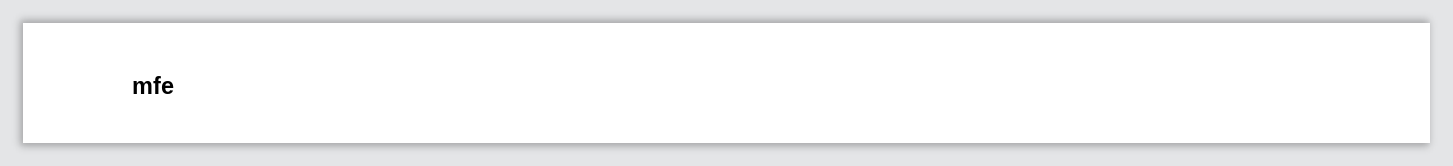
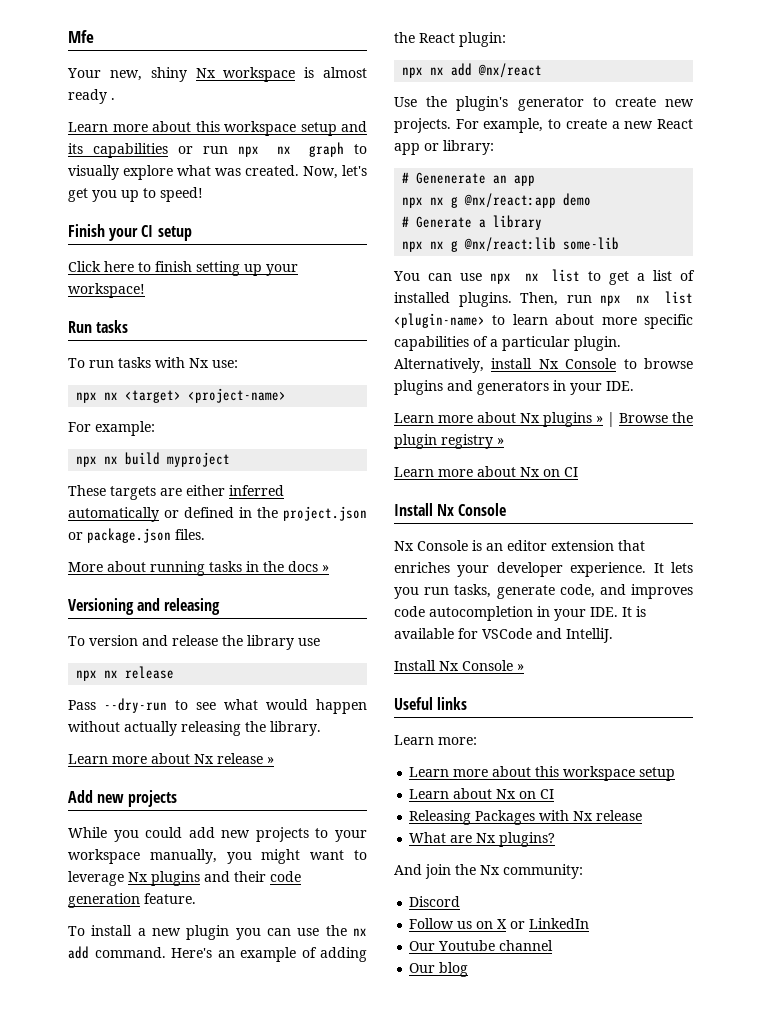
[132,76,174,94] mfe -> [68,30,94,43] [67,67,367,82] [68,89,115,104] [68,121,367,136] [68,142,367,158] [68,165,367,180] [68,187,203,202] [68,224,192,241] [68,261,298,276] [68,283,145,298] [68,320,129,333] [68,357,238,368] [76,388,287,403] [68,421,155,436] [76,452,231,467] [68,485,284,500] [68,506,367,522] [68,528,205,543] [68,561,329,576] [68,598,221,615] [68,635,320,650] [76,666,175,681] [68,698,367,714] [68,721,321,736] [68,753,274,764] [68,790,178,807] [68,827,367,842] [68,849,368,864] [68,871,301,886] [68,893,196,908] [68,925,367,940] [68,946,367,962] [394,32,506,47] [402,63,543,78] [394,96,694,111] [394,118,693,133] [394,140,494,155] [402,172,536,186] [402,193,592,208] [402,215,543,230] [402,237,620,252] [393,269,695,285] [394,291,693,307] [394,313,693,329] [394,336,621,351] [394,358,693,373] [394,380,634,395] [394,412,693,427] [394,434,504,449] [394,466,578,477] [394,503,507,516] [394,540,645,551] [394,562,693,577] [394,584,693,599] [394,606,646,621] [394,628,613,643] [394,660,524,671] [394,697,468,710] [394,735,477,745] [409,766,676,781] [409,788,555,799] [409,810,643,825] [409,832,556,847] [394,864,583,879] [409,896,461,907] [409,918,590,929] [409,940,554,951] [409,962,469,977] Mfe // Your new, shiny Nx workspace is almost ready . // Learn more about this workspace setup and its capabilities or run npx nx graph to visually explore what was created. Now, let's get you up to speed! // Finish your CI setup // Click here to finish setting up your workspace! // Run tasks // To run tasks with Nx use: // npx nx <target> <project-name> // For example: // npx nx build myproject // These targets are either inferred automatically or defined in the project.json or package.json files. // More about running tasks in the docs » // Versioning and releasing // To version and release the library use // npx nx release // Pass --dry-run to see what would happen without actually releasing the library. // Learn more about Nx release » // Add new projects // While you could add new projects to your workspace manually, you might want to leverage Nx plugins and their code generation feature. // To install a new plugin you can use the nx add command. Here's an example of adding the React plugin: // npx nx add @nx/react // Use the plugin's generator to create new projects. For example, to create a new React app or library: // # Genenerate an app // npx nx g @nx/react:app demo // # Generate a library // npx nx g @nx/react:lib some-lib // You can use npx nx list to get a list of installed plugins. Then, run npx nx list <plugin-name> to learn about more specific capabilities of a particular plugin. Alternatively, install Nx Console to browse plugins and generators in your IDE. // Learn more about Nx plugins » | Browse the plugin registry » // Learn more about Nx on CI // Install Nx Console // Nx Console is an editor extension that enriches your developer experience. It lets you run tasks, generate code, and improves code autocompletion in your IDE. It is available for VSCode and IntelliJ. // Install Nx Console » // Useful links // Learn more: // Learn more about this workspace setup // Learn about Nx on CI // Releasing Packages with Nx release // What are Nx plugins? // And join the Nx community: // Discord // Follow us on X or LinkedIn // Our Youtube channel // Our blog

